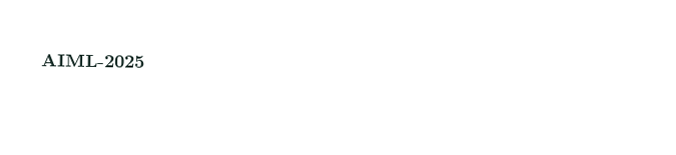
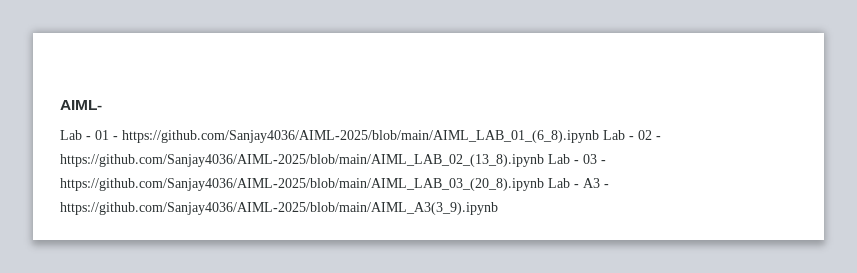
[41,53,145,68] AIML-2025 -> [60,100,102,110] [60,130,661,143] [60,154,606,167] [60,178,609,191] [60,202,498,215] AIML- // Lab - 01 - https://github.com/Sanjay4036/AIML-2025/blob/main/AIML_LAB_01_(6_8).ipynb Lab - 02 - https://github.com/Sanjay4036/AIML-2025/blob/main/AIML_LAB_02_(13_8).ipynb Lab - 03 - https://github.com/Sanjay4036/AIML-2025/blob/main/AIML_LAB_03_(20_8).ipynb Lab - A3 - https://github.com/Sanjay4036/AIML-2025/blob/main/AIML_A3(3_9).ipynb

